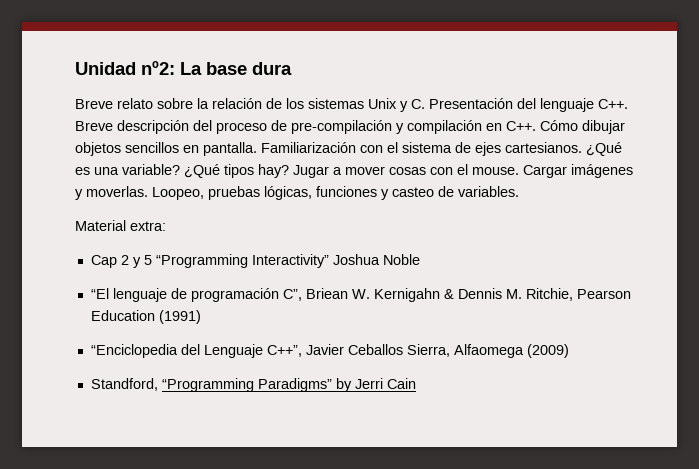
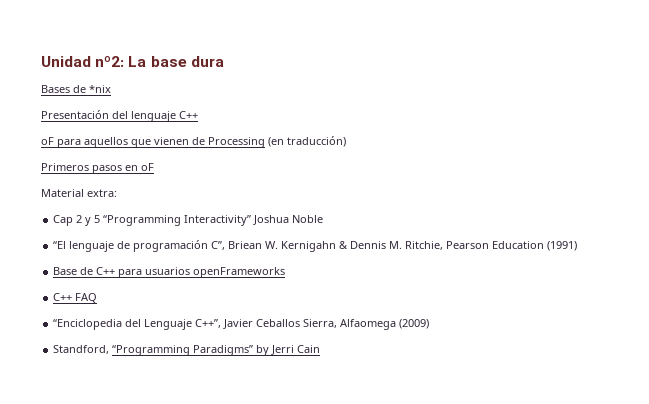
[75,98,628,112] [75,120,625,134] [75,142,622,156] [75,164,633,178] [75,186,519,200] Breve relato sobre la relación de los sistemas Unix y C. Presentación del lenguaje C++. Breve descripción del proceso de pre-compilación y compilación en C++. Cómo dibujar objetos sencillos en pantalla. Familiarización con el sistema de ejes cartesianos. ¿Qué es una variable? ¿Qué tipos hay? Jugar a mover cosas con el mouse. Cargar imágenes y moverlas. Loopeo, pruebas lógicas, funciones y casteo de variables. -> [41,85,111,93] [41,110,198,122] [41,136,346,148] [41,163,154,174] Bases de *nix // Presentación del lenguaje C++ // oF para aquellos que vienen de Processing (en traducción) // Primeros pasos en oF
(201, 317) none -> [53,267,286,278] [53,293,98,303] // Base de C++ para usuarios openFrameworks // C++ FAQ

